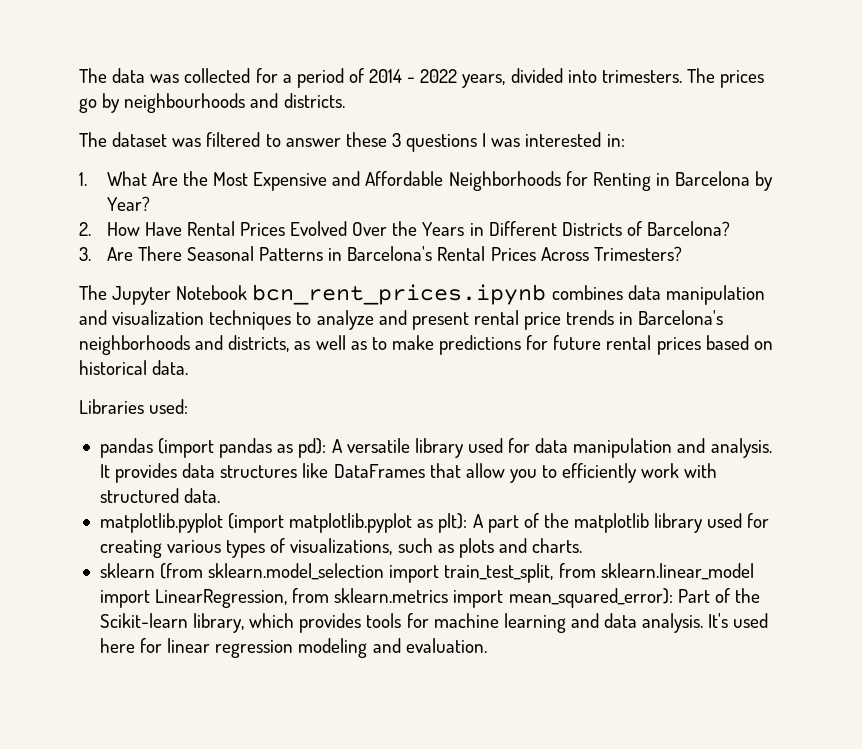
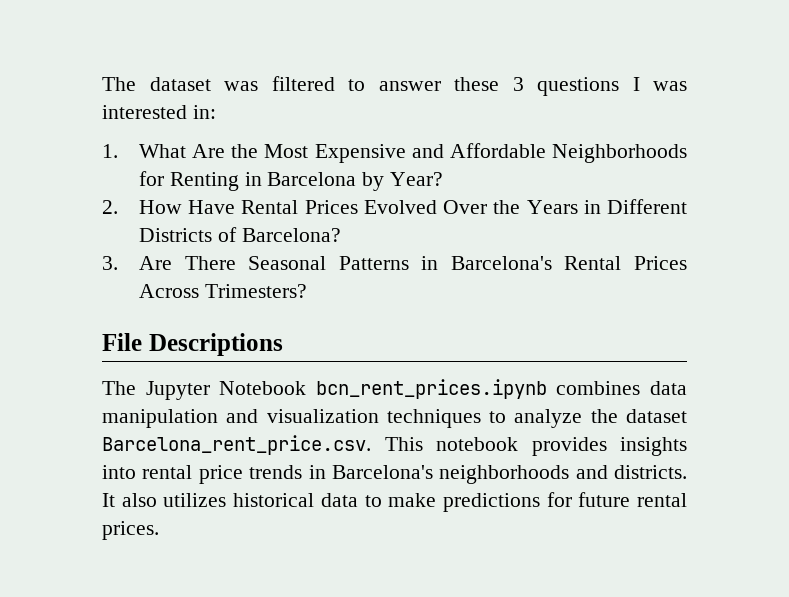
[79,68,765,88] [79,93,345,113] [79,132,107,147] The data was collected for a period of 2014 - 2022 years, divided into trimesters. The prices go by neighbourhoods and districts. // The -> [102,77,136,91] The
(682, 253) none -> [102,333,283,356] // File Descriptions
[378,310,469,330] and present -> [590,409,687,423] [102,435,687,456] [102,465,136,479] the dataset Barcelona_rent_price.csv. This notebook provides insights into
[228,335,367,352] districts, as well as -> [614,465,687,479] [102,493,358,507] districts. It also utilizes historical data
[656,335,773,355] [79,360,189,375] [79,399,189,414] [99,438,772,458] [99,463,718,483] [99,488,221,503] [99,513,770,533] [99,538,583,558] [99,563,754,583] [99,588,760,608] [99,613,769,633] [99,638,487,658] prices based on historical data. // Libraries used: // pandas (import pandas as pd): A versatile library used for data manipulation and analysis. It provides data structures like DataFrames that allow you to efficiently work with structured data. // matplotlib.pyplot (import matplotlib.pyplot as plt): A part of the matplotlib library used for creating various types of visualizations, such as plots and charts. // sklearn (from sklearn.model_selection import train_test_split, from sklearn.linear_model import LinearRegression, from sklearn.metrics import mean_squared_error): Part of the Scikit-learn library, which provides tools for machine learning and data analysis. It's used here for linear regression modeling and evaluation. -> [102,521,159,540] prices.

